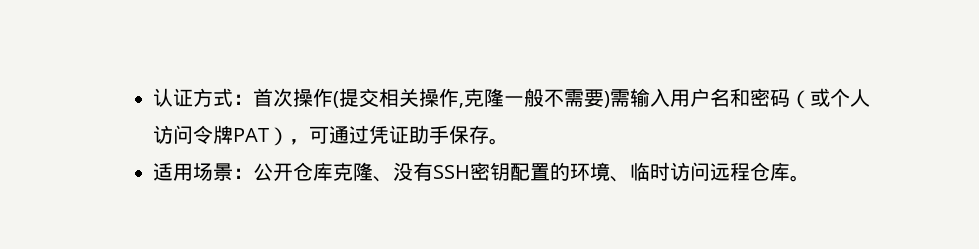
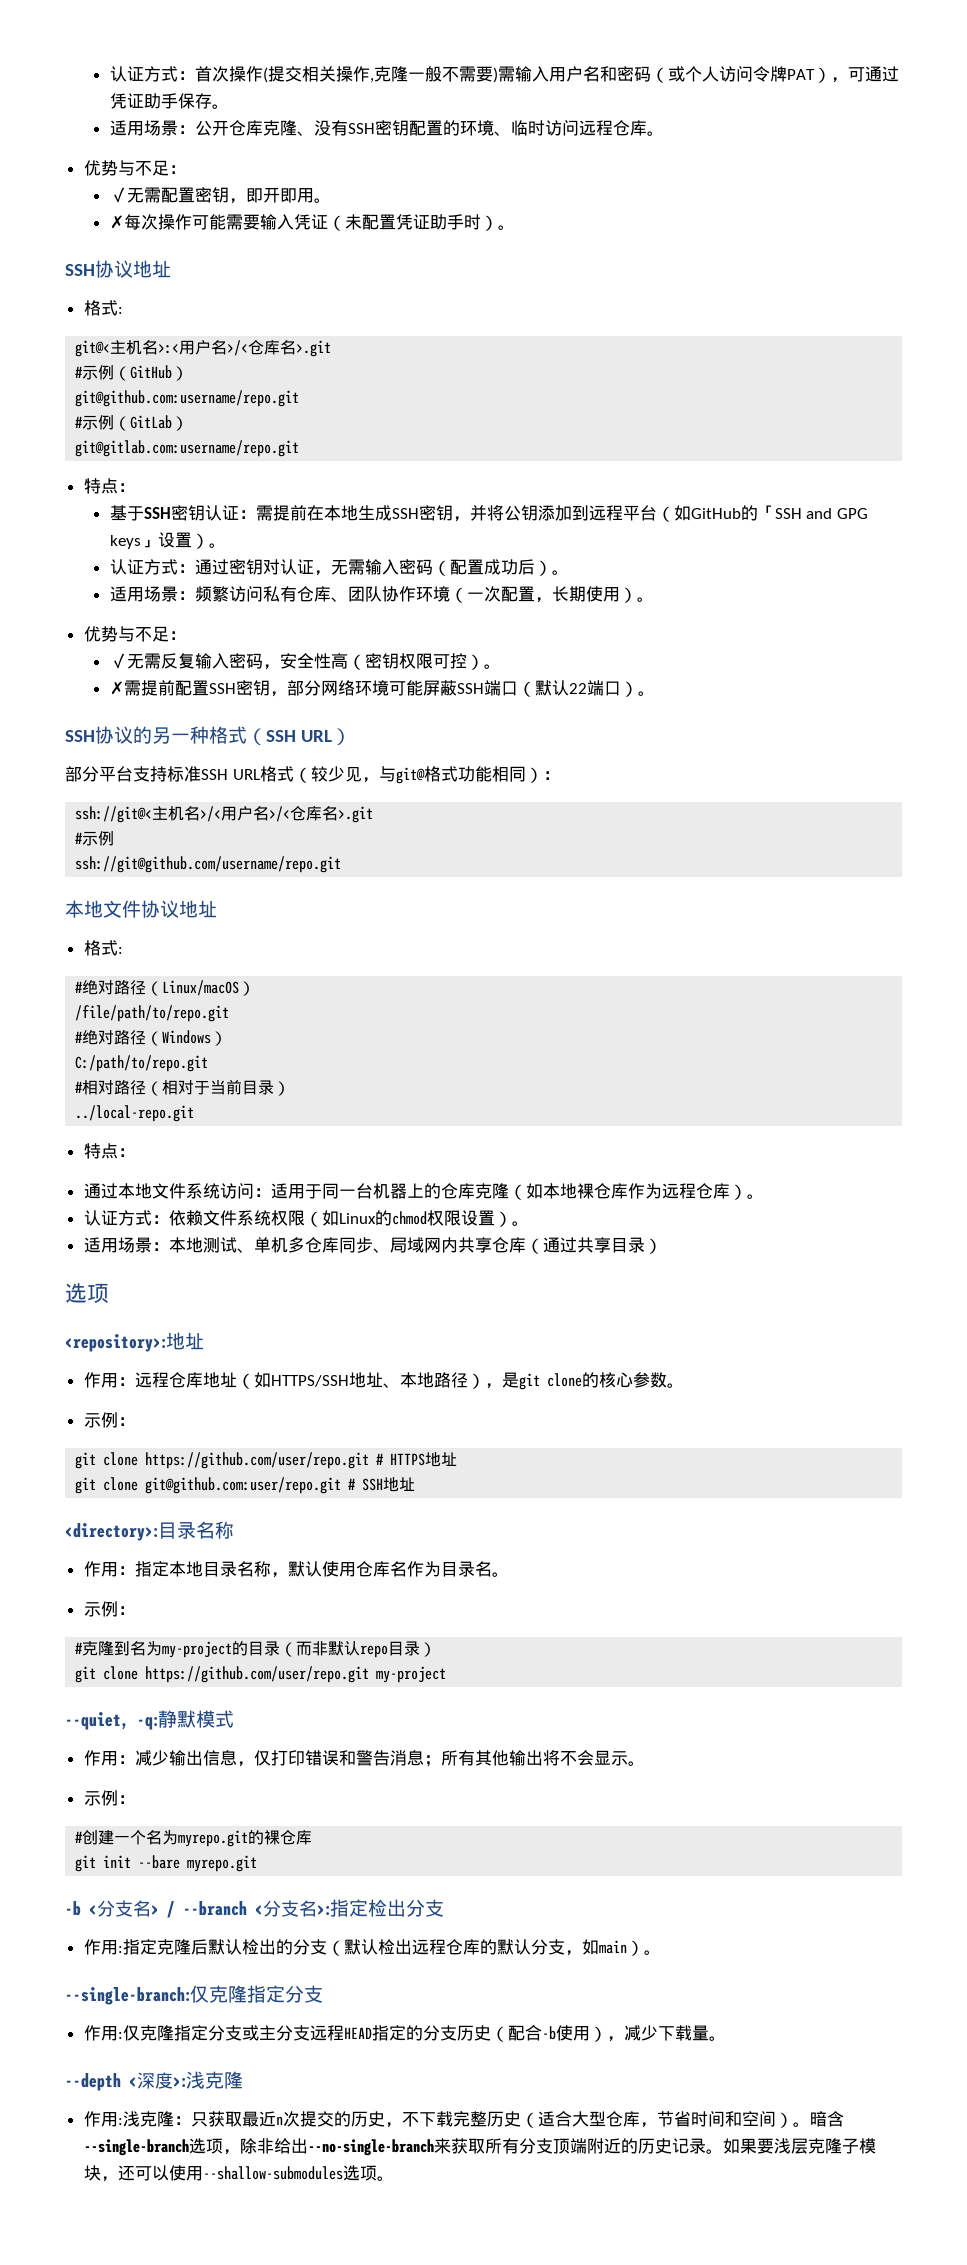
(810, 178) none -> [83,160,186,176] [109,187,331,204] [109,214,515,231] [65,260,171,278] [83,300,123,316] [75,340,332,357] [75,365,189,381] [75,390,300,407] [75,415,189,431] [75,440,300,457] [83,478,135,494] [109,505,868,522] [109,532,226,549] [109,559,569,576] [109,586,654,603] [83,626,186,642] [109,653,501,670] [109,680,655,697] [65,726,352,745] [65,766,560,784] [75,806,374,823] [75,831,115,846] [75,856,342,873] [65,900,217,918] [83,940,123,956] [75,980,256,996] [75,1005,230,1022] [75,1030,228,1046] [75,1055,209,1072] [75,1079,291,1096] [75,1105,195,1122] [83,1143,135,1159] [83,1183,764,1200] [83,1210,529,1227] [83,1237,662,1254] [65,1283,109,1303] [65,1332,204,1352] [83,1372,684,1390] [83,1412,135,1428] [75,1452,458,1469] [75,1477,416,1494] [65,1521,234,1541] [83,1561,509,1578] [83,1601,135,1617] [75,1641,437,1658] [75,1666,447,1683] [65,1710,234,1730] [83,1750,645,1767] [83,1790,135,1806] [75,1830,313,1847] [75,1855,258,1872] [65,1899,444,1918] [83,1939,661,1956] [65,1985,323,2005] [83,2025,726,2042] [65,2071,243,2091] [83,2111,844,2128] [83,2138,876,2156] [83,2165,394,2182] // 优势与不足： // ✓无需配置密钥，即开即用。 // ✗每次操作可能需要输入凭证（未配置凭证助手时）。 // SSH协议地址 // 格式: // git@<主机名>:<用户名>/<仓库名>.git // #示例（GitHub） // git@github.com:username/repo.git // #示例（GitLab） // git@gitlab.com:username/repo.git // 特点： // 基于SSH密钥认证：需提前在本地生成SSH密钥，并将公钥添加到远程平台（如GitHub的「SSH and GPG keys」设置）。 // 认证方式：通过密钥对认证，无需输入密码（配置成功后）。 // 适用场景：频繁访问私有仓库、团队协作环境（一次配置，长期使用）。 // 优势与不足： // ✓无需反复输入密码，安全性高（密钥权限可控）。 // ✗需提前配置SSH密钥，部分网络环境可能屏蔽SSH端口（默认22端口）。 // SSH协议的另一种格式（SSH URL） // 部分平台支持标准SSH URL格式（较少见，与git@格式功能相同）： // ssh://git@<主机名>/<用户名>/<仓库名>.git // #示例 // ssh://git@github.com/username/repo.git // 本地文件协议地址 // 格式: // #绝对路径（Linux/macOS） // /file/path/to/repo.git // #绝对路径（Windows） // C:/path/to/repo.git // #相对路径（相对于当前目录） // ../local-repo.git // 特点： // 通过本地文件系统访问：适用于同一台机器上的仓库克隆（如本地裸仓库作为远程仓库）。 // 认证方式：依赖文件系统权限（如Linux的chmod权限设置）。 // 适用场景：本地测试、单机多仓库同步、局域网内共享仓库（通过共享目录） // 选项 // <repository>:地址 // 作用：远程仓库地址（如HTTPS/SSH地址、本地路径），是git clone的核心参数。 // 示例： // git clone https://github.com/user/repo.git # HTTPS地址 // git clone git@github.com:user/repo.git # SSH地址 // <directory>:目录名称 // 作用：指定本地目录名称，默认使用仓库名作为目录名。 // 示例： // #克隆到名为my-project的目录（而非默认repo目录） // git clone https://github.com/user/repo.git my-project // --quiet, -q:静默模式 // 作用：减少输出信息，仅打印错误和警告消息；所有其他输出将不会显示。 // 示例： // #创建一个名为myrepo.git的裸仓库 // git init --bare myrepo.git // -b <分支名> / --branch <分支名>:指定检出分支 // 作用:指定克隆后默认检出的分支（默认检出远程仓库的默认分支，如main）。 // --single-branch:仅克隆指定分支 // 作用:仅克隆指定分支或主分支远程HEAD指定的分支历史（配合-b使用），减少下载量。 // --depth <深度>:浅克隆 // 作用:浅克隆：只获取最近n次提交的历史，不下载完整历史（适合大型仓库，节省时间和空间）。暗含--single-branch选项，除非给出--no-single-branch来获取所有分支顶端附近的历史记录。如果要浅层克隆子模块，还可以使用--shallow-submodules选项。

